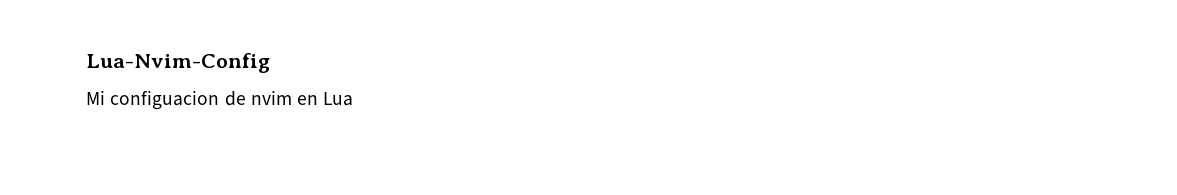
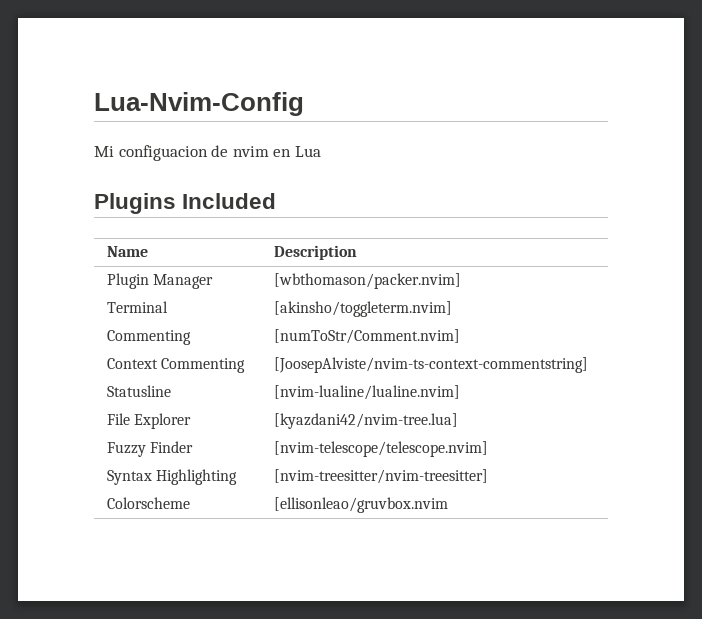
(354, 99) none -> [94,193,277,214] [107,246,149,257] [274,245,358,260] [107,273,214,289] [274,273,462,289] [107,301,169,313] [274,301,453,317] [107,330,192,345] [274,329,461,344] [107,358,246,373] [274,357,589,373] [107,385,172,397] [274,385,461,400] [107,413,192,429] [274,413,459,429] [107,441,194,457] [274,441,489,457] [107,469,238,485] [274,469,489,484] [107,497,191,509] [274,497,449,513] // Plugins Included // Name | Description // Plugin Manager | [wbthomason/packer.nvim] // Terminal | [akinsho/toggleterm.nvim] // Commenting | [numToStr/Comment.nvim] // Context Commenting | [JoosepAlviste/nvim-ts-context-commentstring] // Statusline | [nvim-lualine/lualine.nvim] // File Explorer | [kyazdani42/nvim-tree.lua] // Fuzzy Finder | [nvim-telescope/telescope.nvim] // Syntax Highlighting | [nvim-treesitter/nvim-treesitter] // Colorscheme | [ellisonleao/gruvbox.nvim

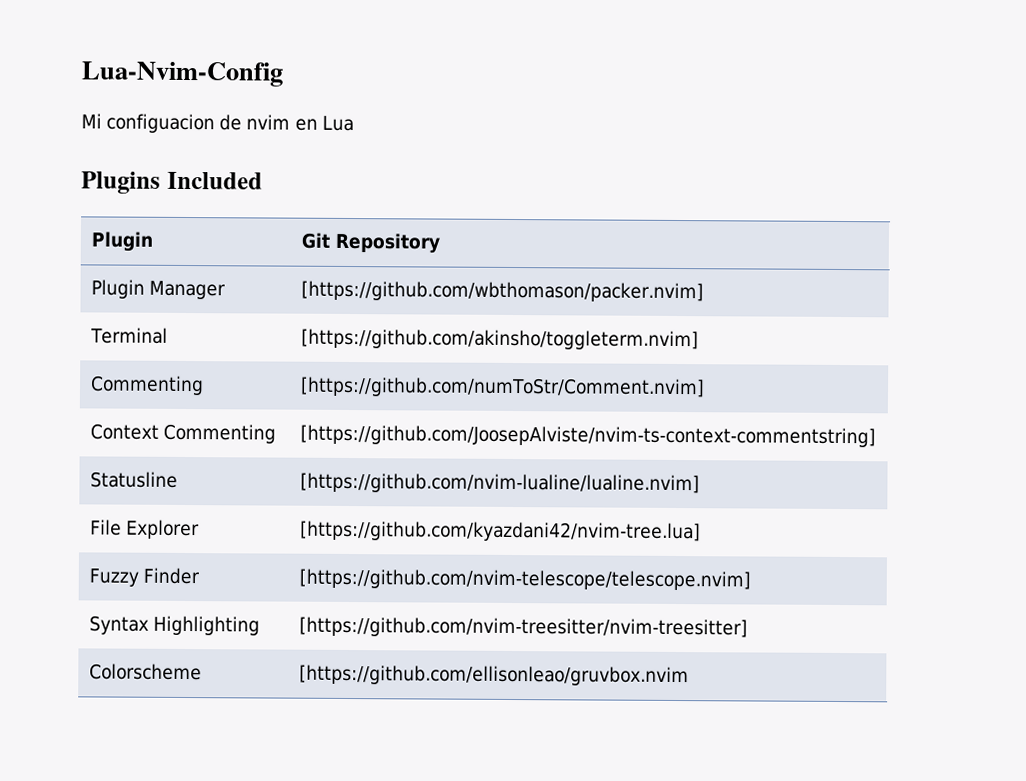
[107,246,149,257] [274,245,358,260] Name | Description -> [91,231,154,252] [301,232,441,254] Plugin | Git Repository
[274,273,462,289] [wbthomason/packer.nvim] -> [301,280,705,303] [https://github.com/wbthomason/packer.nvim]
[274,301,453,317] [107,330,192,345] [274,329,461,344] [akinsho/toggleterm.nvim] // Commenting | [numToStr/Comment.nvim] -> [301,328,700,351] [90,375,205,396] [300,376,706,399] [https://github.com/akinsho/toggleterm.nvim] // Commenting | [https://github.com/numToStr/Comment.nvim]
[274,357,589,373] [JoosepAlviste/nvim-ts-context-commentstring] -> [300,424,877,448] [https://github.com/JoosepAlviste/nvim-ts-context-commentstring]
[274,385,461,400] [nvim-lualine/lualine.nvim] -> [300,472,701,495] [https://github.com/nvim-lualine/lualine.nvim]
[274,413,459,429] [kyazdani42/nvim-tree.lua] -> [300,520,702,543] [https://github.com/kyazdani42/nvim-tree.lua]
[274,441,489,457] [nvim-telescope/telescope.nvim] -> [299,568,752,591] [https://github.com/nvim-telescope/telescope.nvim]
[274,469,489,484] [nvim-treesitter/nvim-treesitter] -> [299,616,749,639] [https://github.com/nvim-treesitter/nvim-treesitter]
[274,497,449,513] [ellisonleao/gruvbox.nvim -> [299,664,690,687] [https://github.com/ellisonleao/gruvbox.nvim

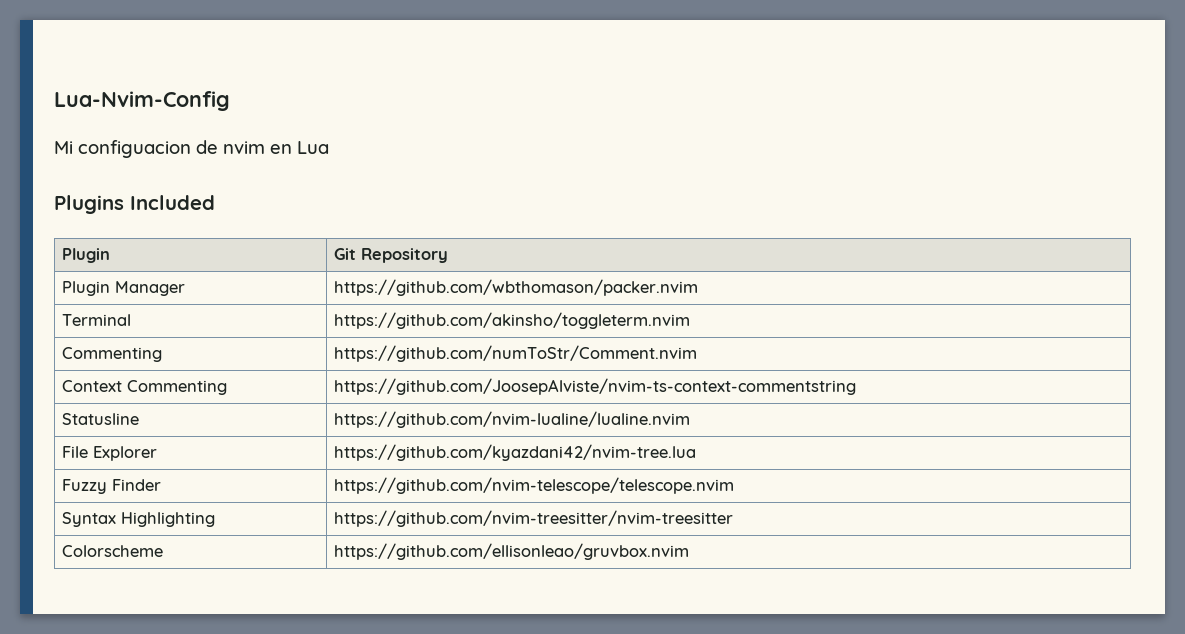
[301,280,705,303] [https://github.com/wbthomason/packer.nvim] -> [334,279,699,296] https://github.com/wbthomason/packer.nvim
[301,328,700,351] [90,375,205,396] [300,376,706,399] [https://github.com/akinsho/toggleterm.nvim] // Commenting | [https://github.com/numToStr/Comment.nvim] -> [334,312,691,329] [62,347,163,362] [334,345,698,362] https://github.com/akinsho/toggleterm.nvim // Commenting | https://github.com/numToStr/Comment.nvim
[300,424,877,448] [https://github.com/JoosepAlviste/nvim-ts-context-commentstring] -> [334,378,857,395] https://github.com/JoosepAlviste/nvim-ts-context-commentstring
[300,472,701,495] [https://github.com/nvim-lualine/lualine.nvim] -> [334,411,691,428] https://github.com/nvim-lualine/lualine.nvim
[300,520,702,543] [https://github.com/kyazdani42/nvim-tree.lua] -> [334,444,697,461] https://github.com/kyazdani42/nvim-tree.lua
[299,568,752,591] [https://github.com/nvim-telescope/telescope.nvim] -> [334,477,735,494] https://github.com/nvim-telescope/telescope.nvim
[299,616,749,639] [https://github.com/nvim-treesitter/nvim-treesitter] -> [334,510,734,527] https://github.com/nvim-treesitter/nvim-treesitter
[299,664,690,687] [https://github.com/ellisonleao/gruvbox.nvim -> [334,543,690,560] https://github.com/ellisonleao/gruvbox.nvim

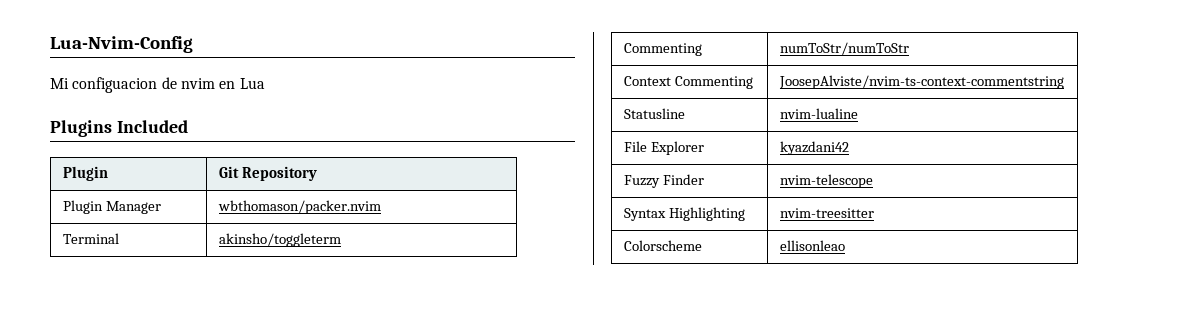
[334,279,699,296] https://github.com/wbthomason/packer.nvim -> [217,200,381,214] wbthomason/packer.nvim
[334,312,691,329] [62,347,163,362] [334,345,698,362] https://github.com/akinsho/toggleterm.nvim // Commenting | https://github.com/numToStr/Comment.nvim -> [218,233,341,247] [623,43,702,56] [779,42,909,55] akinsho/toggleterm // Commenting | numToStr/numToStr
[334,378,857,395] https://github.com/JoosepAlviste/nvim-ts-context-commentstring -> [778,75,1064,89] JoosepAlviste/nvim-ts-context-commentstring
[334,411,691,428] https://github.com/nvim-lualine/lualine.nvim -> [779,108,858,119] nvim-lualine
[334,444,697,461] https://github.com/kyazdani42/nvim-tree.lua -> [779,141,849,155] kyazdani42
[334,477,735,494] https://github.com/nvim-telescope/telescope.nvim -> [779,174,873,188] nvim-telescope
[334,510,734,527] https://github.com/nvim-treesitter/nvim-treesitter -> [779,208,874,218] nvim-treesitter
[334,543,690,560] https://github.com/ellisonleao/gruvbox.nvim -> [779,240,845,251] ellisonleao

